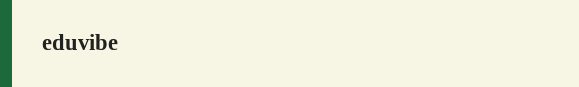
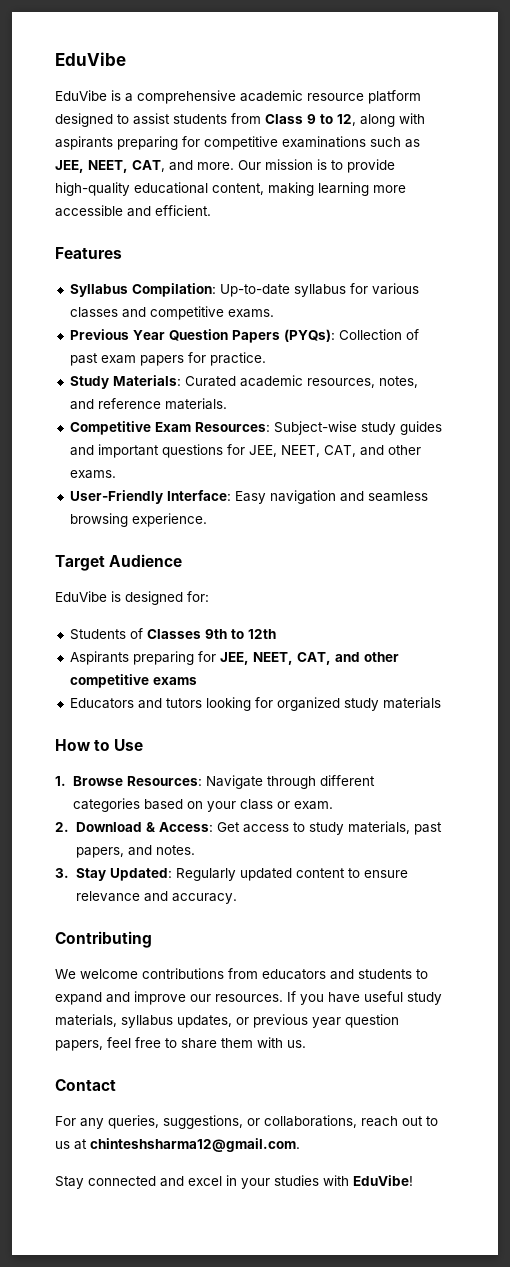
[42,34,118,50] eduvibe -> [55,52,126,66] [55,90,421,104] [55,113,425,127] [55,136,420,150] [55,159,395,173] [55,182,406,196] [55,205,211,217] [55,247,122,259] [69,283,419,297] [69,306,274,320] [69,329,419,343] [69,352,266,366] [69,375,418,389] [69,398,227,410] [69,421,442,435] [69,444,421,458] [69,470,116,479] [69,490,428,504] [69,513,207,527] [55,554,183,571] [55,591,209,605] [69,628,276,640] [69,651,399,665] [69,674,197,688] [69,697,441,711] [55,739,144,751] [55,775,375,789] [72,798,333,812] [55,821,442,835] [75,845,195,858] [55,868,408,881] [75,891,237,904] [55,931,152,948] [55,968,428,980] [55,991,442,1005] [55,1014,399,1028] [55,1037,306,1051] [55,1079,116,1091] [55,1115,438,1129] [55,1138,300,1152] [55,1175,413,1189] EduVibe // EduVibe is a comprehensive academic resource platform designed to assist students from Class 9 to 12, along with aspirants preparing for competitive examinations such as JEE, NEET, CAT, and more. Our mission is to provide high-quality educational content, making learning more accessible and efficient. // Features // Syllabus Compilation: Up-to-date syllabus for various classes and competitive exams. // Previous Year Question Papers (PYQs): Collection of past exam papers for practice. // Study Materials: Curated academic resources, notes, and reference materials. // Competitive Exam Resources: Subject-wise study guides and important questions for JEE, NEET, CAT, and other exams. // User-Friendly Interface: Easy navigation and seamless browsing experience. // Target Audience // EduVibe is designed for: // Students of Classes 9th to 12th // Aspirants preparing for JEE, NEET, CAT, and other competitive exams // Educators and tutors looking for organized study materials // How to Use // 1. Browse Resources: Navigate through different categories based on your class or exam. // 2. Download & Access: Get access to study materials, past papers, and notes. // 3. Stay Updated: Regularly updated content to ensure relevance and accuracy. // Contributing // We welcome contributions from educators and students to expand and improve our resources. If you have useful study materials, syllabus updates, or previous year question papers, feel free to share them with us. // Contact // For any queries, suggestions, or collaborations, reach out to us at chinteshsharma12@gmail.com. // Stay connected and excel in your studies with EduVibe!

